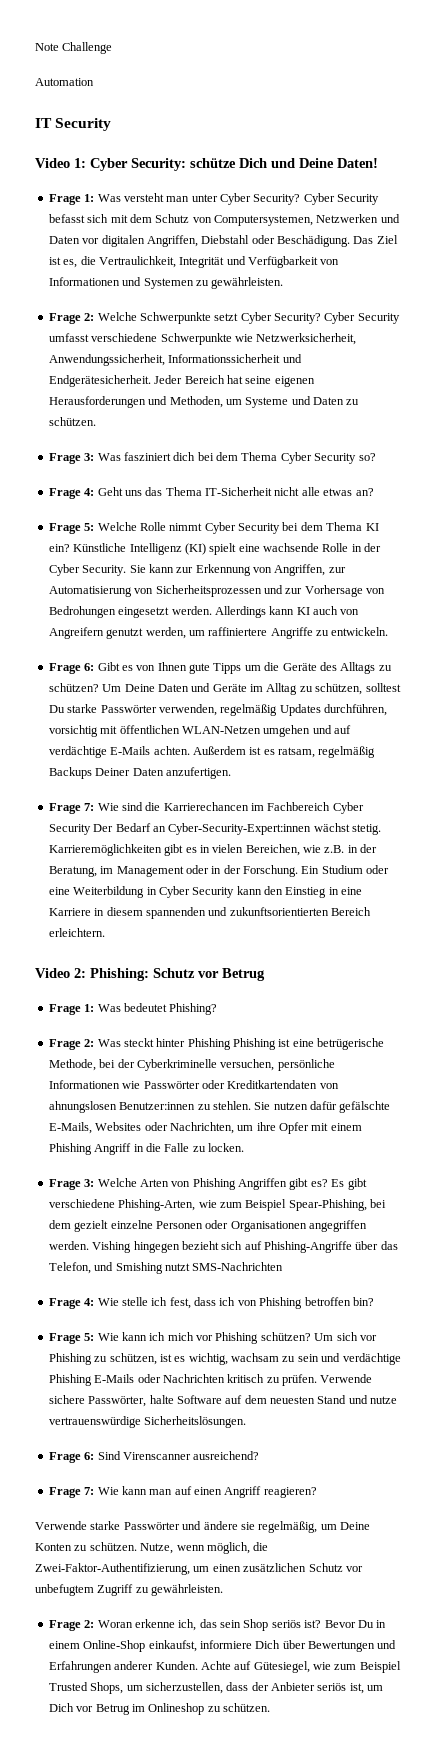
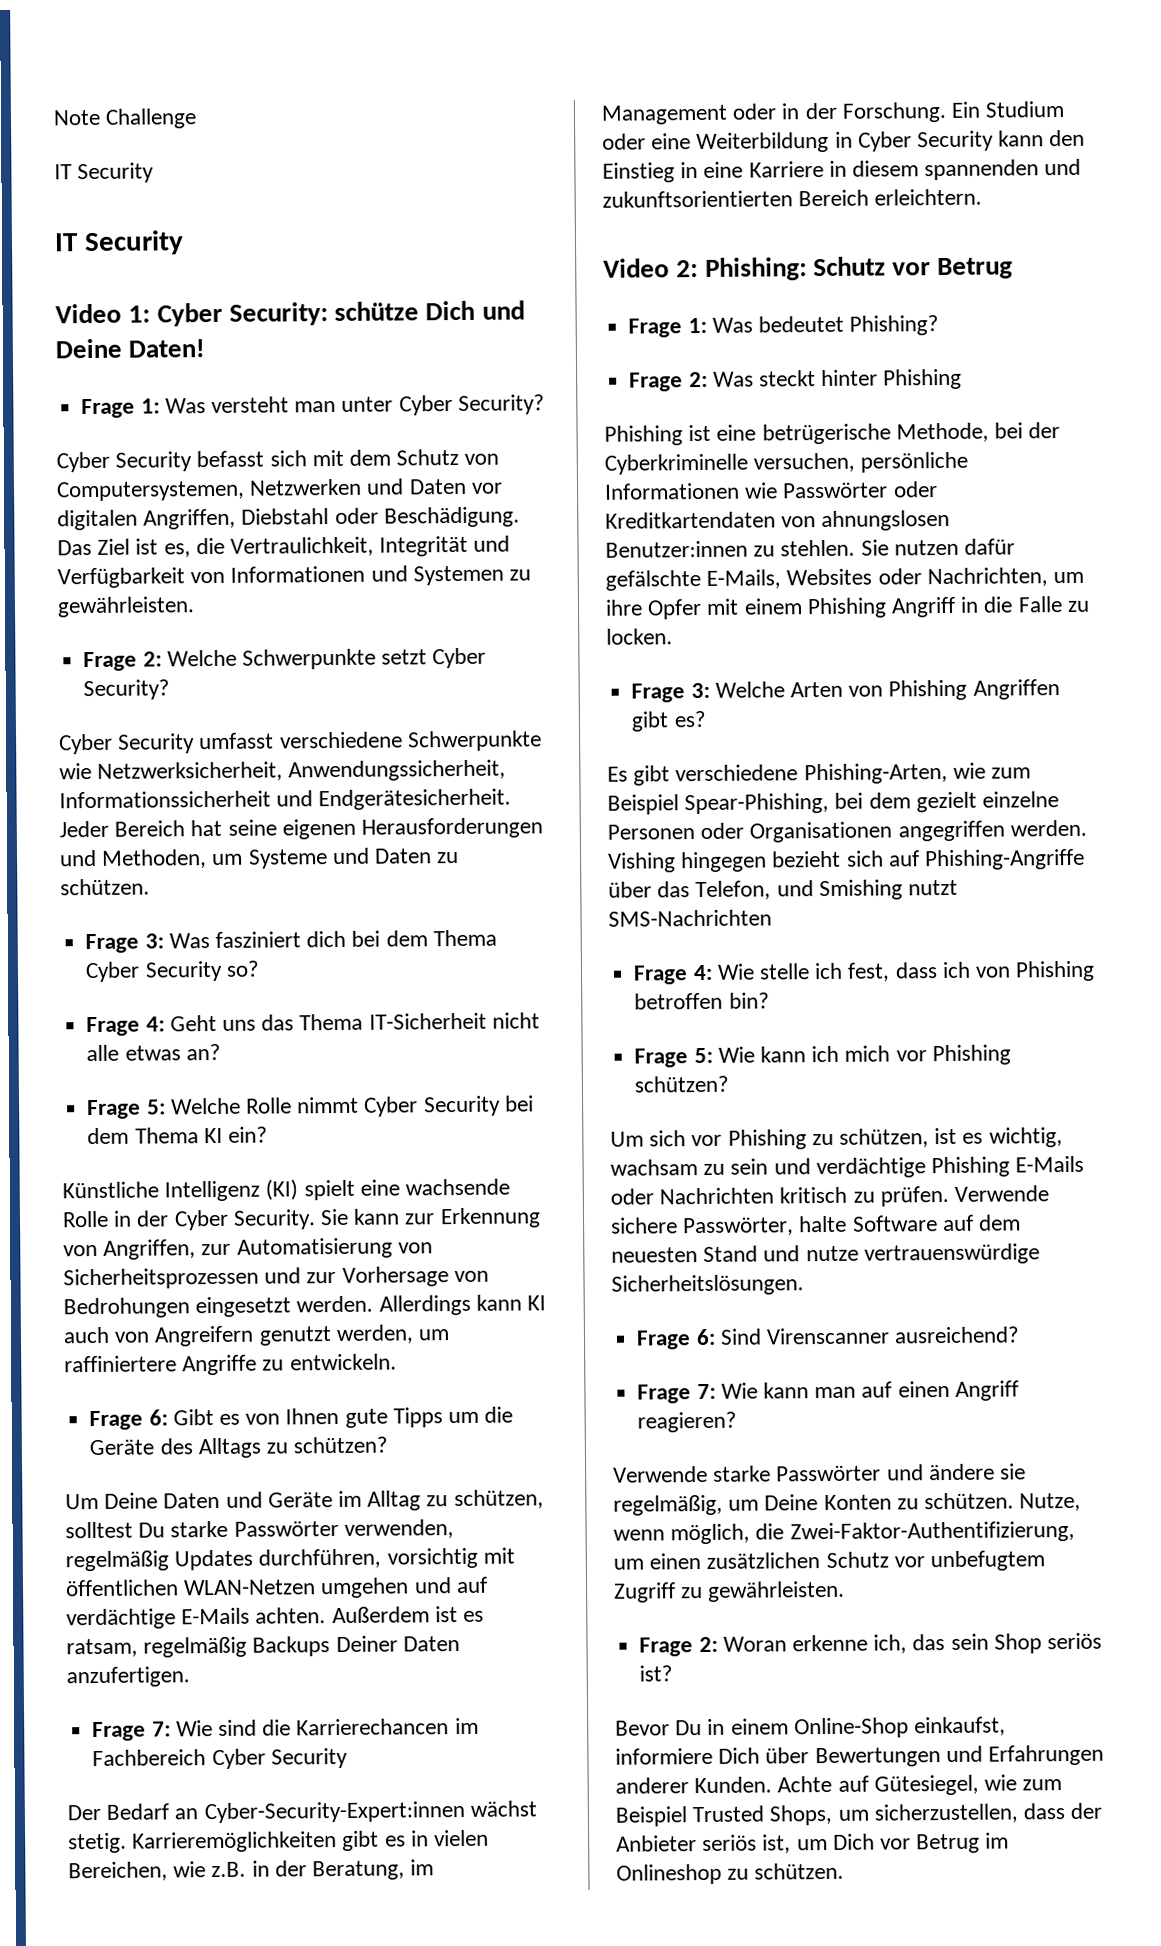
[35,78,94,86] Automation -> [54,162,155,184] IT Security
(301, 199) none -> (545, 404) //
(321, 318) none -> (171, 690) //
(70, 548) none -> (268, 1134) //
(99, 687) none -> (389, 1445) //
(91, 829) none -> (348, 1758) //
(231, 1044) none -> (963, 379) //
(328, 1183) none -> (706, 719) //
(311, 1336) none -> (730, 1084) //
(322, 1624) none -> (674, 1673) //

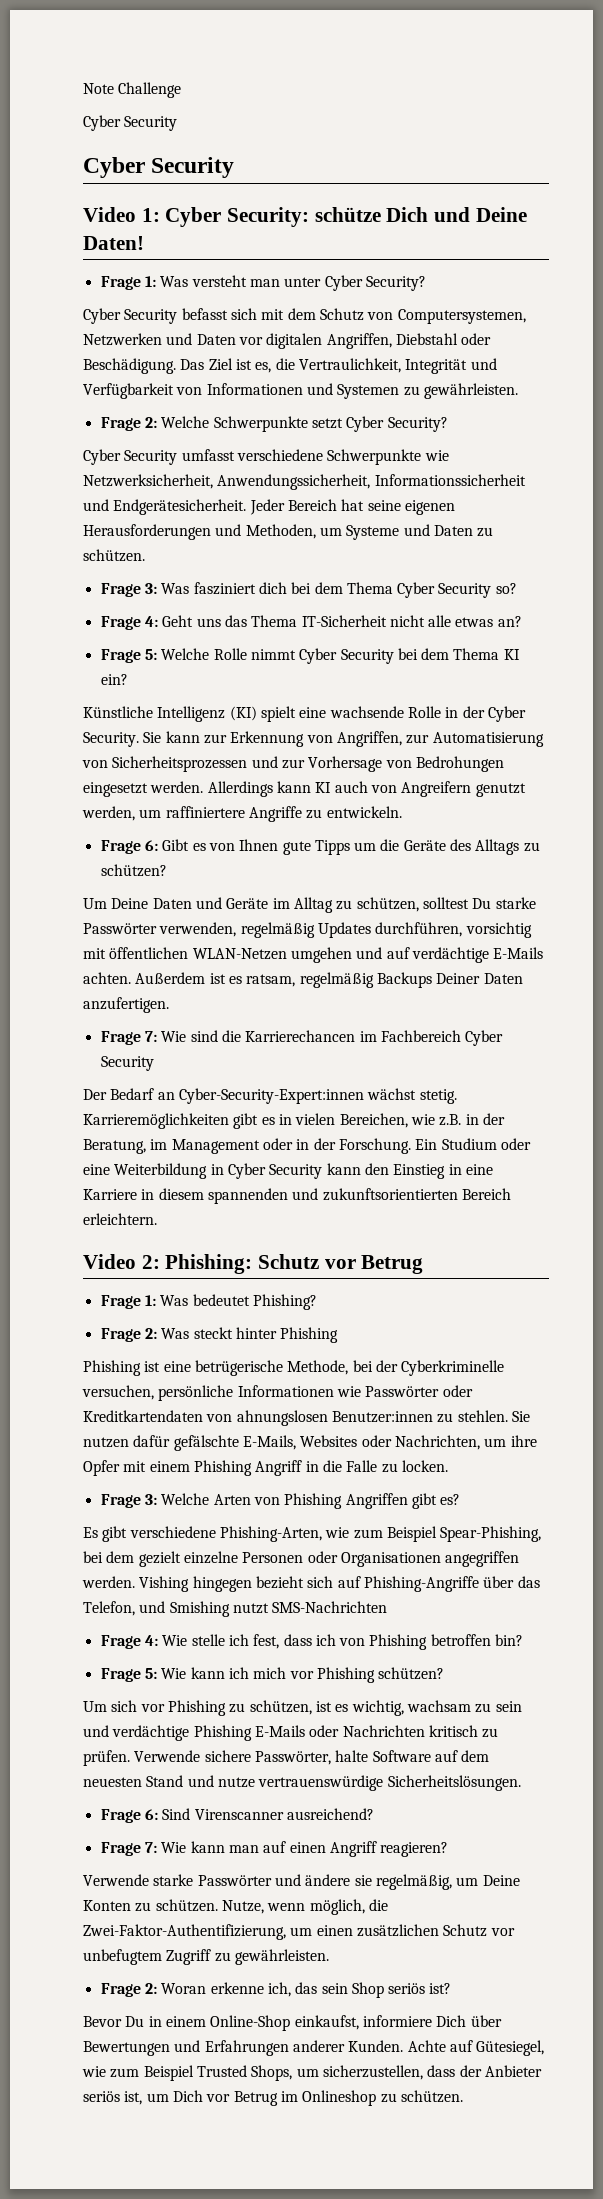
[54,162,155,184] [54,233,79,252] IT Security // IT -> [83,115,178,131] [83,157,145,178] Cyber Security // Cyber

